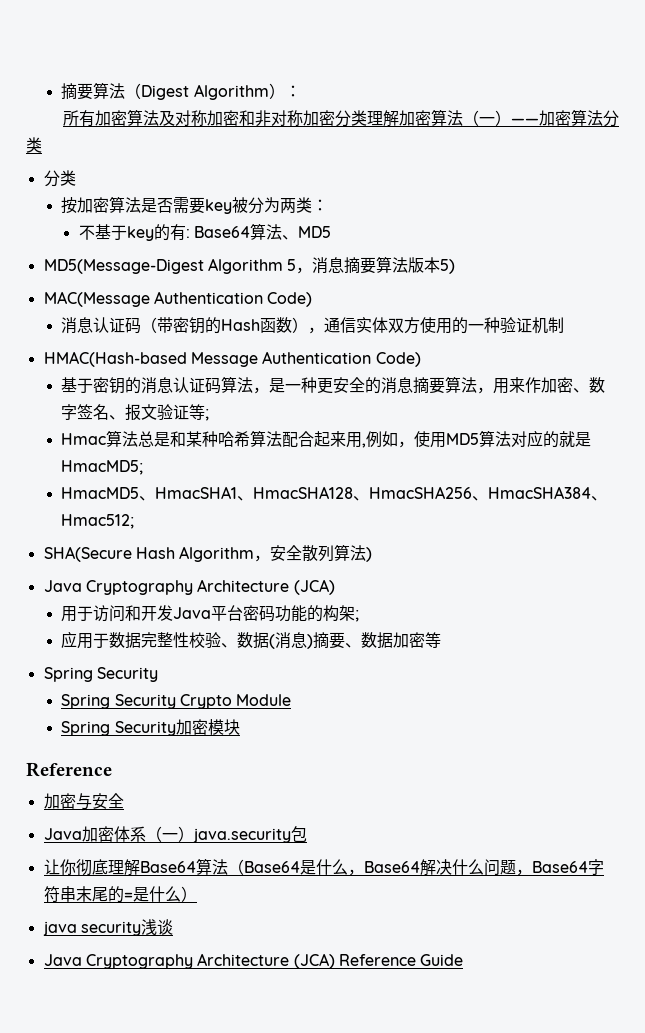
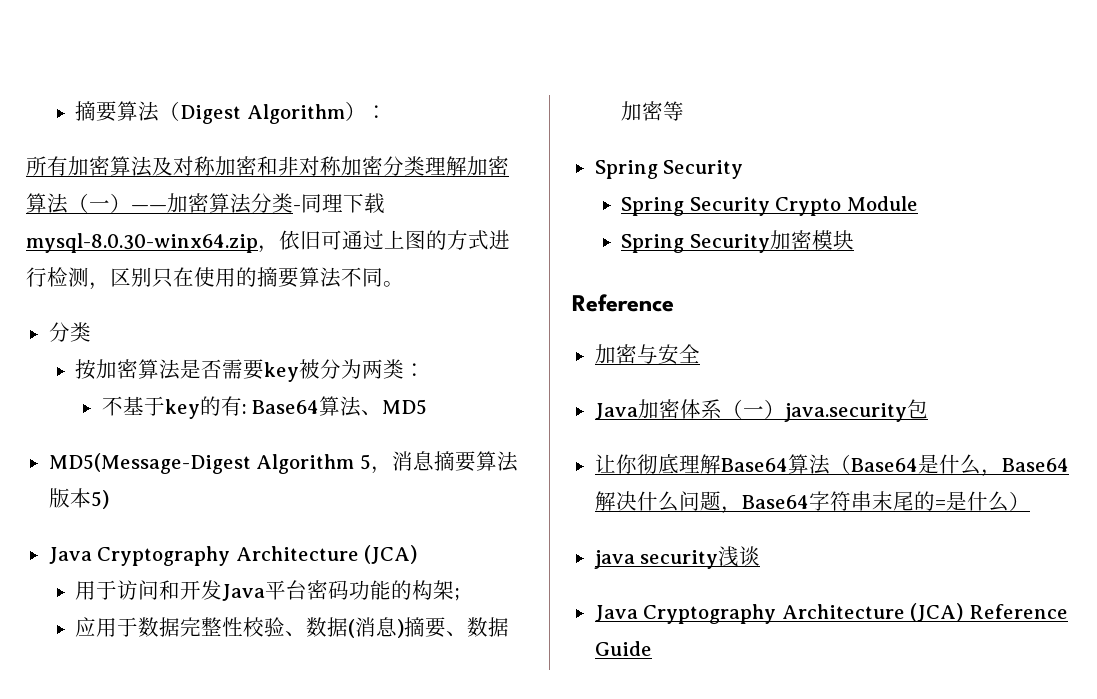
(42, 145) none -> [293,193,385,214] [26,230,510,253] [26,267,404,290] -同理下载mysql-8.0.30-winx64.zip，依旧可通过上图的方式进行检测，区别只在使用的摘要算法不同。
[43,291,313,307] [61,317,565,334] [43,351,421,367] [61,376,606,394] [61,404,210,421] [61,430,592,448] [61,460,144,475] [61,486,608,501] [61,514,135,529] [43,544,373,562] // MAC(Message Authentication Code) // 消息认证码（带密钥的Hash函数），通信实体双方使用的一种验证机制 // HMAC(Hash-based Message Authentication Code) // 基于密钥的消息认证码算法，是一种更安全的消息摘要算法，用来作加密、数字签名、报文验证等; // Hmac算法总是和某种哈希算法配合起来用,例如，使用MD5算法对应的就是HmacMD5; // HmacMD5、HmacSHA1、HmacSHA128、HmacSHA256、HmacSHA384、Hmac512; // SHA(Secure Hash Algorithm，安全散列算法) -> (109, 499) none

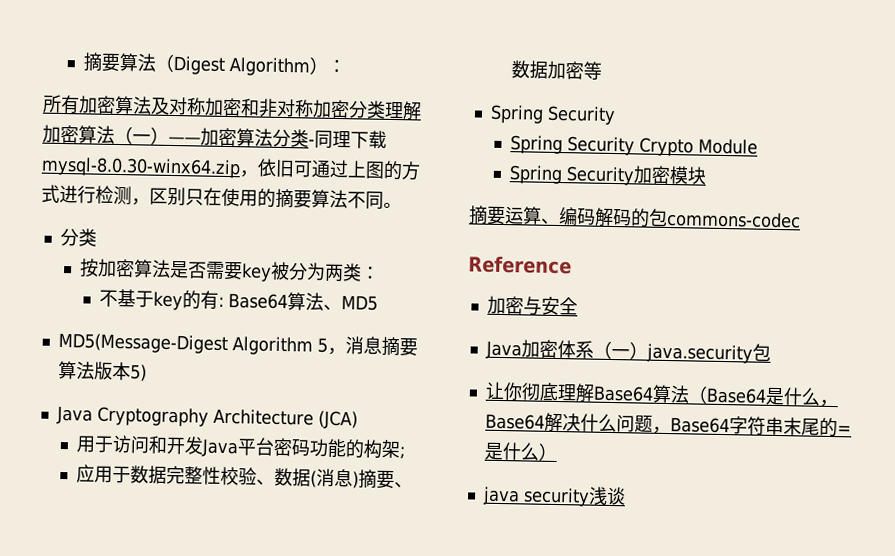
(854, 240) none -> [468,205,801,229] // 摘要运算、编码解码的包commons-codec
[594,603,1068,624] [594,641,652,656] // Java Cryptography Architecture (JCA) Reference Guide -> (626, 496) none

